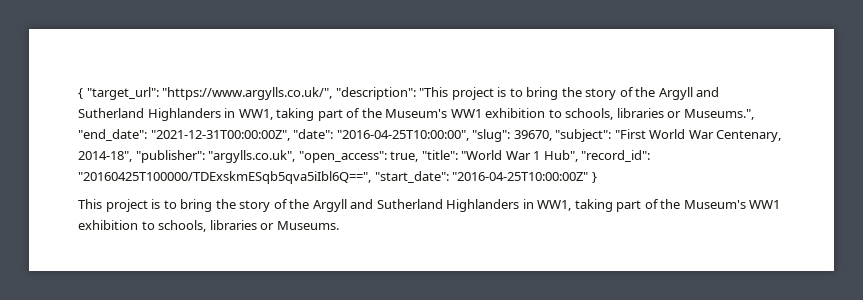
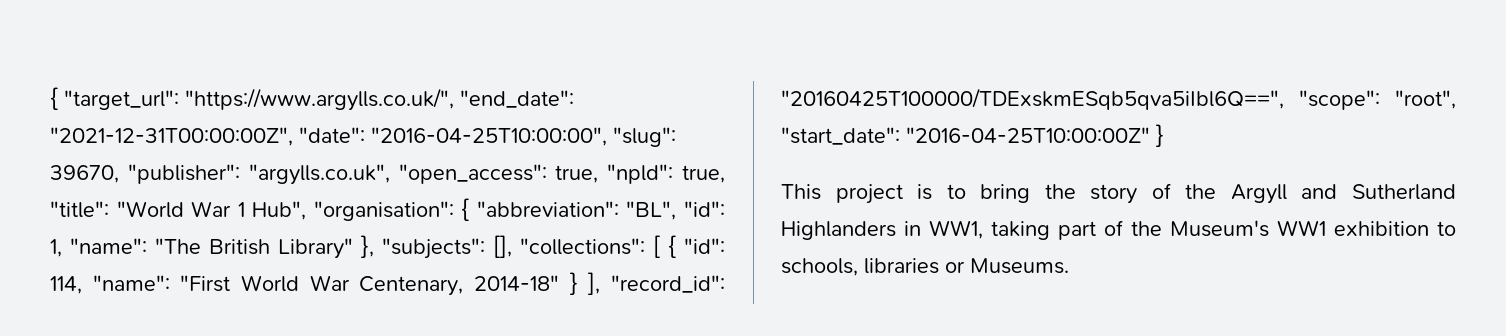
[335,87,720,100] [78,108,754,121] "description": "This project is to bring the story of the Argyll and Sutherland Highlanders in WW1, taking part of the Museum's WW1 exhibition to schools, libraries or Museums.", -> (454, 99) none
[555,129,782,142] [78,151,132,162] "subject": "First World War Centenary, 2014-18", -> (119, 174) none
(419, 156) none -> [607,164,725,184] "npld": true,
[581,150,651,162] [78,171,371,184] "record_id": "20160425T100000/TDExskmESqb5qva5iIbl6Q==", -> [313,198,725,221] [50,235,725,259] [50,272,725,296] [781,88,1456,110] "organisation": { "abbreviation": "BL", "id": 1, "name": "The British Library" }, "subjects": [], "collections": [ { "id": 114, "name": "First World War Centenary, 2014-18" } ], "record_id": "20160425T100000/TDExskmESqb5qva5iIbl6Q==", "scope": "root",

